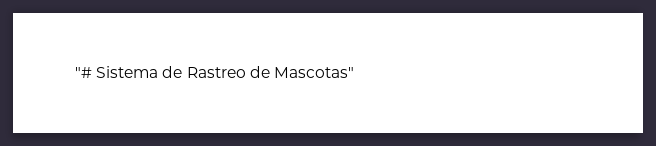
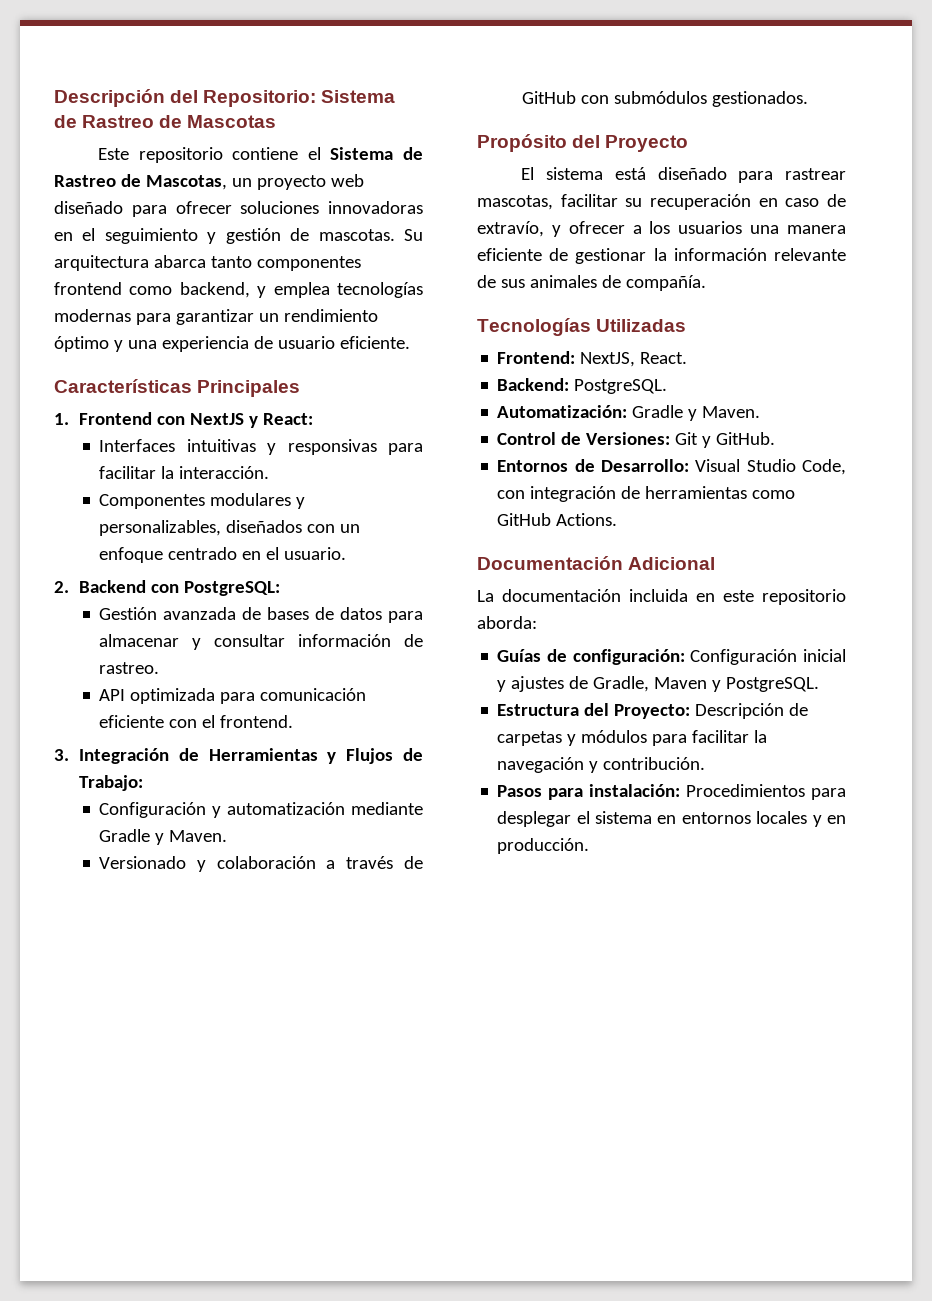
[75,66,354,78] "# Sistema de Rastreo de Mascotas" -> [54,89,396,107] [54,115,277,128] [98,147,423,163] [54,174,364,190] [54,201,423,217] [54,228,423,244] [54,255,361,271] [54,282,423,298] [54,309,378,325] [54,336,410,352] [54,379,301,397] [54,412,313,428] [99,439,423,455] [99,466,270,479] [99,493,306,509] [99,520,361,536] [99,547,347,563] [54,580,280,596] [99,607,423,623] [99,634,423,650] [99,662,160,674] [99,688,367,704] [99,715,294,728] [54,748,423,764] [78,775,143,791] [99,802,423,818] [99,829,228,845] [99,856,423,872] [522,91,809,107] [477,134,689,152] [521,167,846,183] [477,194,846,210] [477,221,847,237] [477,248,846,264] [477,275,706,291] [477,318,687,336] [497,351,688,367] [497,378,668,394] [497,405,761,421] [497,432,776,448] [497,459,846,475] [497,486,796,502] [497,513,618,526] [477,556,716,570] [477,589,846,605] [477,616,537,629] [497,649,846,665] [497,676,820,692] [497,703,809,719] [497,730,768,746] [497,757,706,773] [497,784,846,800] [497,811,846,827] [497,838,590,854] Descripción del Repositorio: Sistema de Rastreo de Mascotas // Este repositorio contiene el Sistema de Rastreo de Mascotas, un proyecto web diseñado para ofrecer soluciones innovadoras en el seguimiento y gestión de mascotas. Su arquitectura abarca tanto componentes frontend como backend, y emplea tecnologías modernas para garantizar un rendimiento óptimo y una experiencia de usuario eficiente. // Características Principales // 1. Frontend con NextJS y React: // Interfaces intuitivas y responsivas para facilitar la interacción. // Componentes modulares y personalizables, diseñados con un enfoque centrado en el usuario. // 2. Backend con PostgreSQL: // Gestión avanzada de bases de datos para almacenar y consultar información de rastreo. // API optimizada para comunicación eficiente con el frontend. // 3. Integración de Herramientas y Flujos de Trabajo: // Configuración y automatización mediante Gradle y Maven. // Versionado y colaboración a través de GitHub con submódulos gestionados. // Propósito del Proyecto // El sistema está diseñado para rastrear mascotas, facilitar su recuperación en caso de extravío, y ofrecer a los usuarios una manera eficiente de gestionar la información relevante de sus animales de compañía. // Tecnologías Utilizadas // Frontend: NextJS, React. // Backend: PostgreSQL. // Automatización: Gradle y Maven. // Control de Versiones: Git y GitHub. // Entornos de Desarrollo: Visual Studio Code, con integración de herramientas como GitHub Actions. // Documentación Adicional // La documentación incluida en este repositorio aborda: // Guías de configuración: Configuración inicial y ajustes de Gradle, Maven y PostgreSQL. // Estructura del Proyecto: Descripción de carpetas y módulos para facilitar la navegación y contribución. // Pasos para instalación: Procedimientos para desplegar el sistema en entornos locales y en producción.

